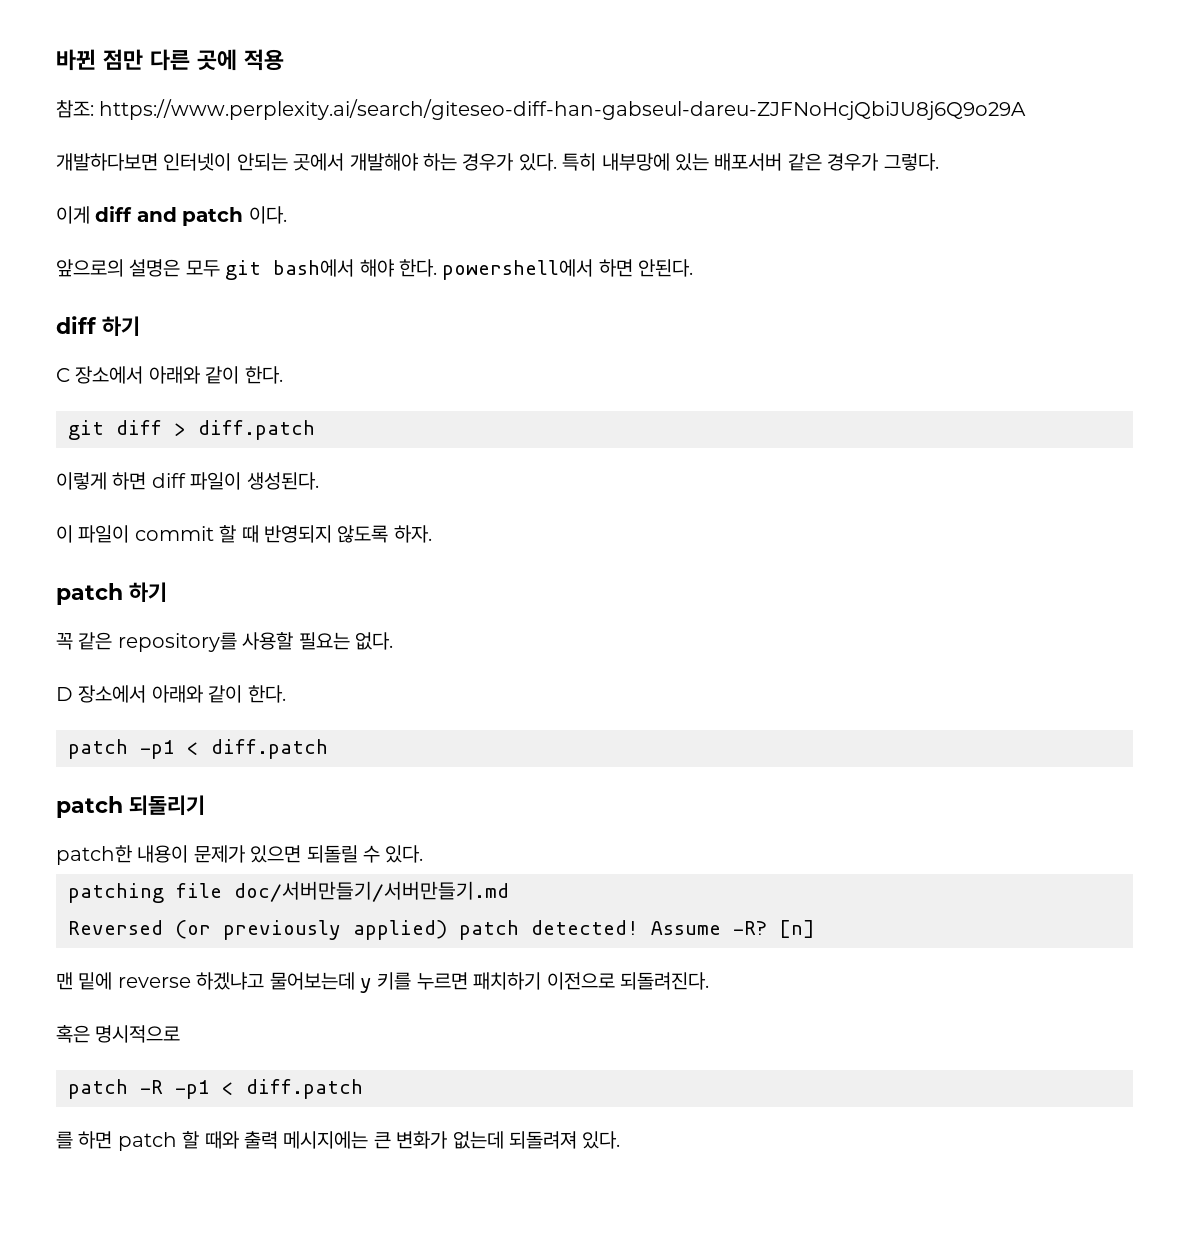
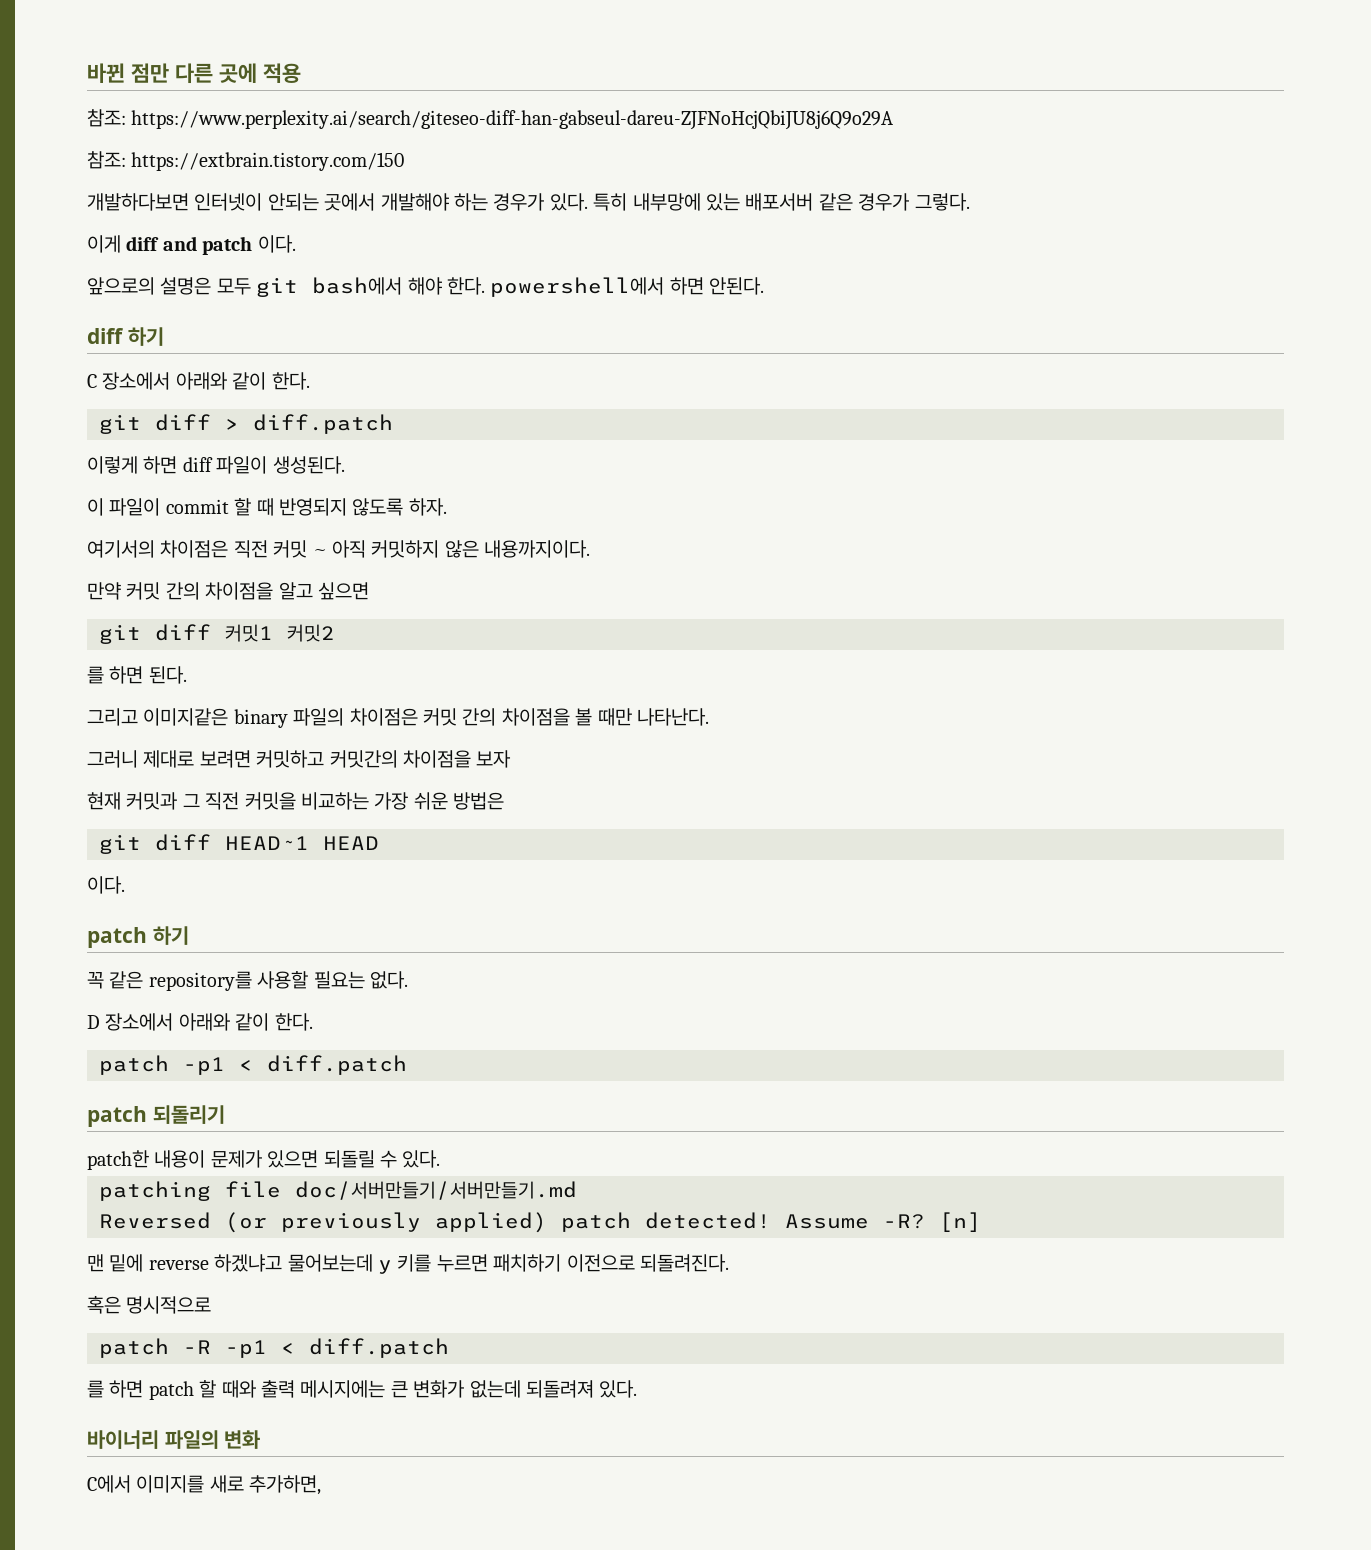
(1027, 109) none -> [87,151,405,171] // 참조: https://extbrain.tistory.com/150
(432, 534) none -> [87,540,591,558] [87,582,369,600] [99,624,335,644] [87,666,187,684] [87,708,709,728] [87,750,512,768] [87,792,505,810] [99,834,379,854] [87,876,125,894] // 여기서의 차이점은 직전 커밋 ~ 아직 커밋하지 않은 내용까지이다. // 만약 커밋 간의 차이점을 알고 싶으면 // git diff 커밋1 커밋2 // 를 하면 된다. // 그리고 이미지같은 binary 파일의 차이점은 커밋 간의 차이점을 볼 때만 나타난다. // 그러니 제대로 보려면 커밋하고 커밋간의 차이점을 보자 // 현재 커밋과 그 직전 커밋을 비교하는 가장 쉬운 방법은 // git diff HEAD~1 HEAD // 이다.
(621, 1140) none -> [87,1430,261,1449] [87,1475,322,1495] // 바이너리 파일의 변화 // C에서 이미지를 새로 추가하면,

